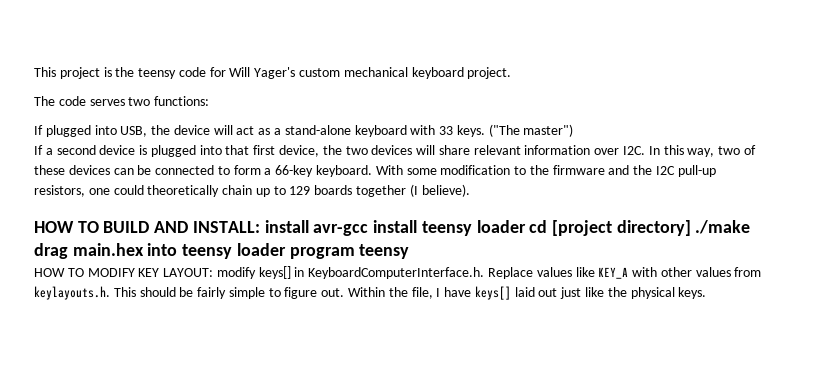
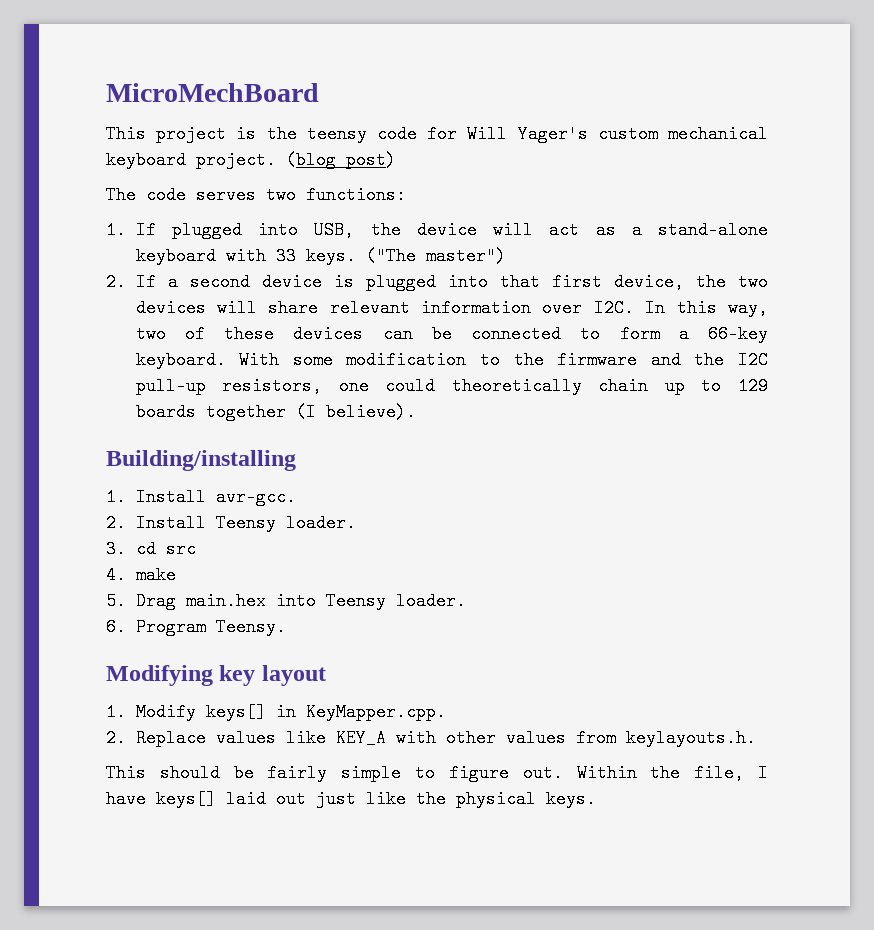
(34, 72) none -> [106,83,319,102] MicroMechBoard //
(512, 73) none -> [286,151,396,169] (blog post)
(210, 101) none -> [106,221,126,239] 1.
(574, 130) none -> [106,273,126,291] 2.
[34,220,751,236] [34,243,410,259] [34,266,485,279] HOW TO BUILD AND INSTALL: install avr-gcc install teensy loader cd [project directory] ./make drag main.hex into teensy loader program teensy // HOW TO MODIFY KEY LAYOUT: modify keys[] in KeyboardComputerInterface.h. -> [106,450,296,471] [106,488,296,506] [106,514,356,532] [106,540,196,558] [106,566,176,584] [106,592,466,610] [106,618,286,636] [106,665,326,686] [106,703,446,721] [106,729,126,747] Building/installing // 1. Install avr-gcc. // 2. Install Teensy loader. // 3. cd src // 4. make // 5. Drag main.hex into Teensy loader. // 6. Program Teensy. // Modifying key layout // 1. Modify keys[] in KeyMapper.cpp. // 2.
(110, 293) none -> (756, 738) //

